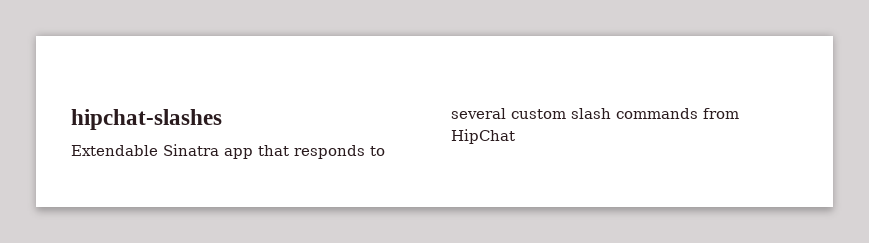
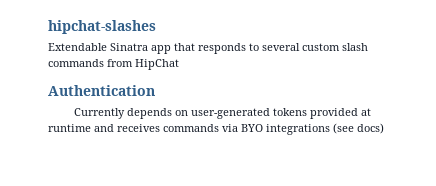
(515, 136) none -> [48,85,155,96] [73,108,371,119] [48,123,384,135] // Authentication // Currently depends on user-generated tokens provided at runtime and receives commands via BYO integrations (see docs)

